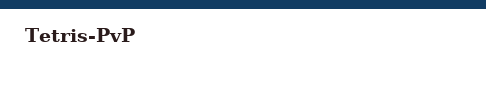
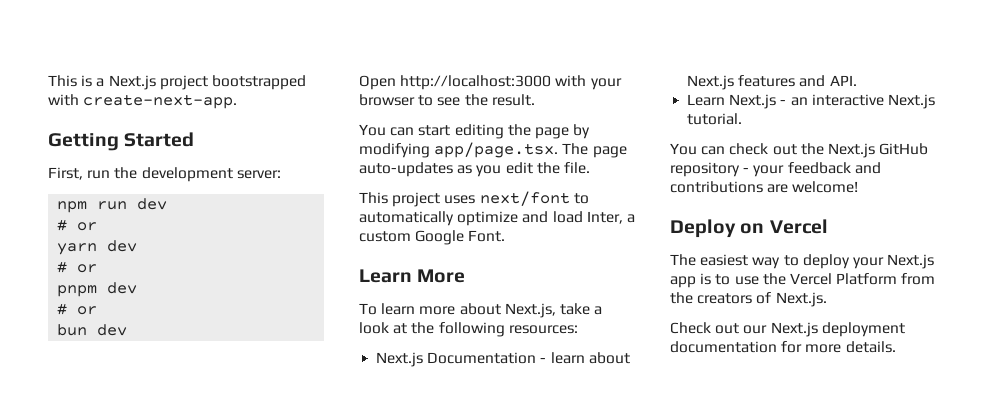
[25,28,135,42] Tetris-PvP -> [48,75,306,90] [48,94,238,109] [48,132,195,151] [48,167,281,182] [57,198,168,213] [57,219,98,231] [57,240,138,255] [57,261,98,273] [57,282,138,297] [57,303,98,315] [57,324,128,336] [359,75,622,90] [359,94,535,106] [359,124,591,139] [359,142,627,158] [359,162,590,177] [359,191,589,207] [359,211,635,226] [359,230,506,245] [359,269,466,283] [359,303,603,318] [359,322,578,337] [376,352,630,367] [687,75,857,90] [687,94,935,109] [687,113,743,125] [670,143,929,158] [670,162,881,177] [670,181,859,193] [670,219,828,238] [670,254,935,269] [670,273,936,288] [670,292,827,307] [670,322,905,337] [670,341,896,353] This is a Next.js project bootstrapped with create-next-app. // Getting Started // First, run the development server: // npm run dev // # or // yarn dev // # or // pnpm dev // # or // bun dev // Open http://localhost:3000 with your browser to see the result. // You can start editing the page by modifying app/page.tsx. The page auto-updates as you edit the file. // This project uses next/font to automatically optimize and load Inter, a custom Google Font. // Learn More // To learn more about Next.js, take a look at the following resources: // Next.js Documentation - learn about Next.js features and API. // Learn Next.js - an interactive Next.js tutorial. // You can check out the Next.js GitHub repository - your feedback and contributions are welcome! // Deploy on Vercel // The easiest way to deploy your Next.js app is to use the Vercel Platform from the creators of Next.js. // Check out our Next.js deployment documentation for more details.

